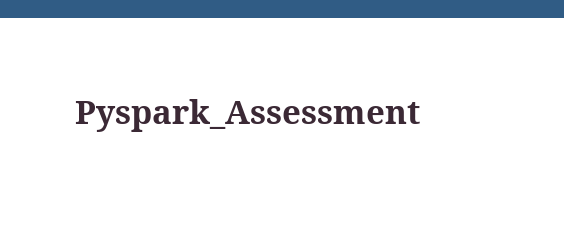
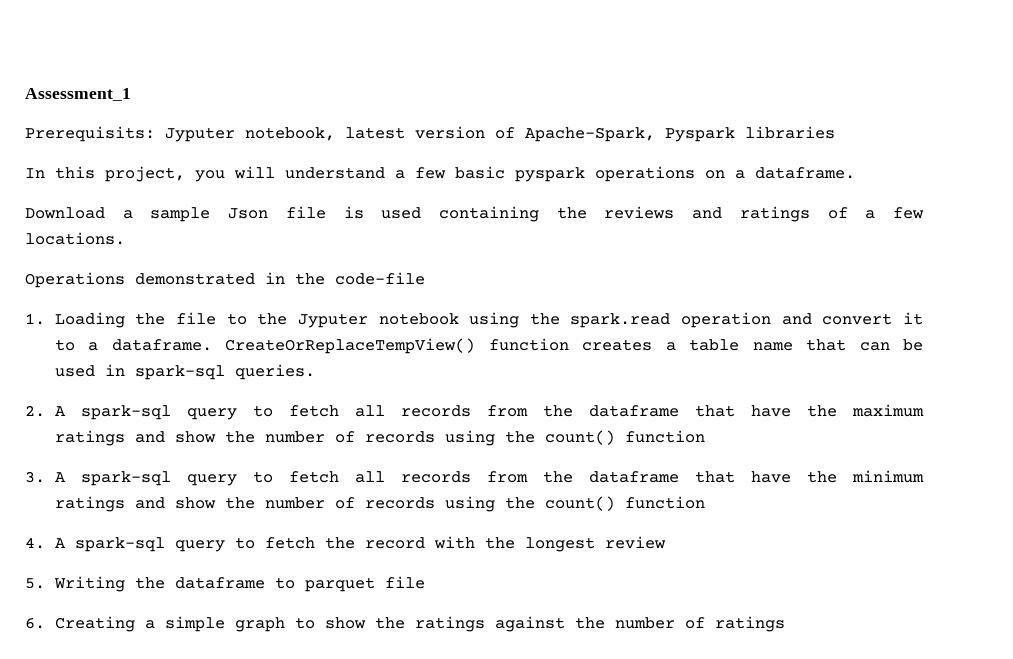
[75,99,420,132] Pyspark_Assessment -> [25,88,131,101] [25,126,835,142] [25,166,855,182] [25,206,924,222] [25,232,125,245] [25,272,425,288] [25,312,923,328] [54,338,924,354] [54,364,315,380] [25,404,924,420] [54,430,705,446] [25,470,924,486] [54,496,705,512] [25,536,666,552] [25,576,425,592] [25,616,785,632] Assessment_1 // Prerequisits: Jyputer notebook, latest version of Apache-Spark, Pyspark libraries // In this project, you will understand a few basic pyspark operations on a dataframe. // Download a sample Json file is used containing the reviews and ratings of a few locations. // Operations demonstrated in the code-file // 1. Loading the file to the Jyputer notebook using the spark.read operation and convert it to a dataframe. CreateOrReplaceTempView() function creates a table name that can be used in spark-sql queries. // 2. A spark-sql query to fetch all records from the dataframe that have the maximum ratings and show the number of records using the count() function // 3. A spark-sql query to fetch all records from the dataframe that have the minimum ratings and show the number of records using the count() function // 4. A spark-sql query to fetch the record with the longest review // 5. Writing the dataframe to parquet file // 6. Creating a simple graph to show the ratings against the number of ratings

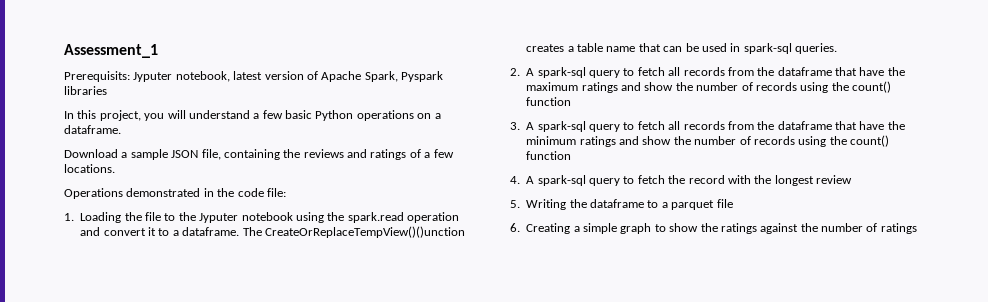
[525,127,655,142] Apache-Spark, -> [321,71,398,82] Apache Spark,
[515,167,585,182] pyspark -> [315,110,354,121] Python
[228,206,422,219] Json file is used -> [171,149,221,160] JSON file,
[335,272,425,285] code-file -> [237,188,286,197] code file:
[225,338,569,354] CreateOrReplaceTempView() function -> [242,226,465,238] The CreateOrReplaceTempView()()unction
(295, 583) none -> [661,202,668,208] a

